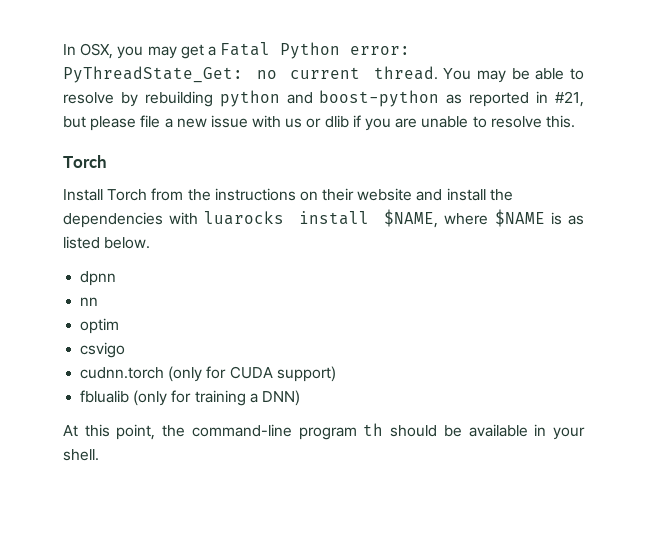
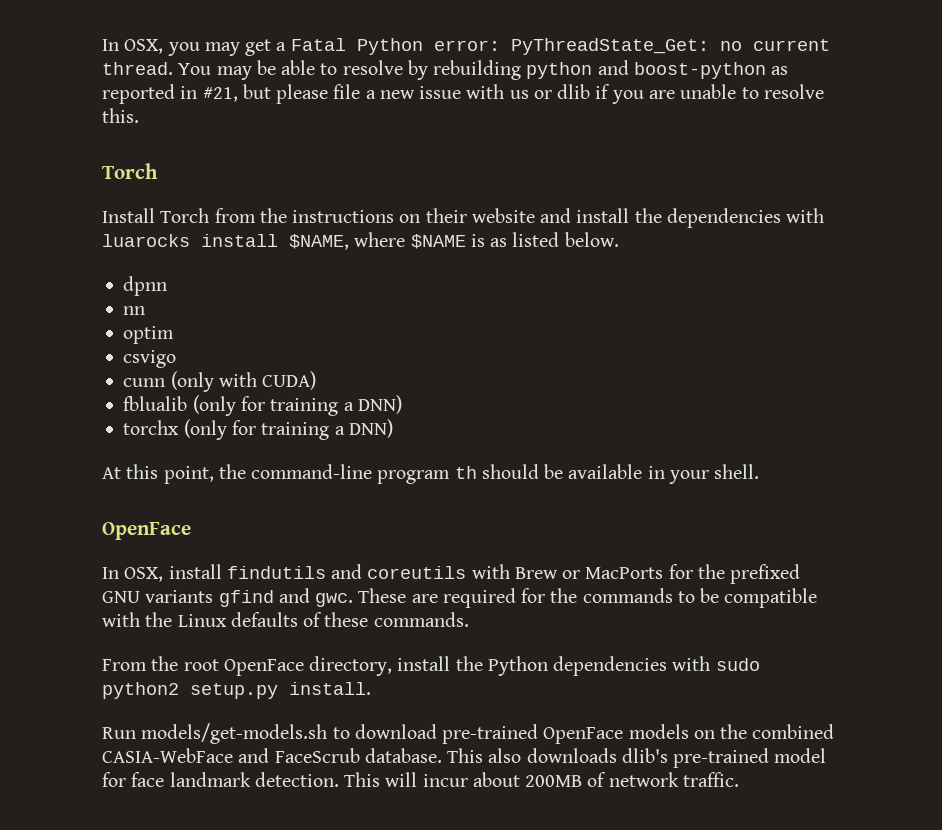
[80,366,336,382] [80,390,130,403] cudnn.torch (only for CUDA support) // fblualib -> [123,371,317,392] [123,395,402,416] [123,420,180,435] cunn (only with CUDA) // fblualib (only for training a DNN) // torchx
(99, 455) none -> [102,522,191,540] [102,564,801,584] [102,588,818,608] [102,612,469,627] [102,656,760,676] [102,682,371,699] [102,723,835,744] [102,748,827,768] [102,772,739,787] // OpenFace // In OSX, install findutils and coreutils with Brew or MacPorts for the prefixed GNU variants gfind and gwc. These are required for the commands to be compatible with the Linux defaults of these commands. // From the root OpenFace directory, install the Python dependencies with sudo python2 setup.py install. // Run models/get-models.sh to download pre-trained OpenFace models on the combined CASIA-WebFace and FaceScrub database. This also downloads dlib's pre-trained model for face landmark detection. This will incur about 200MB of network traffic.

